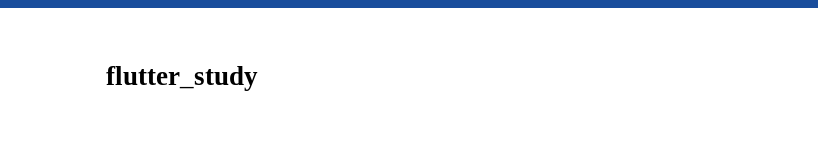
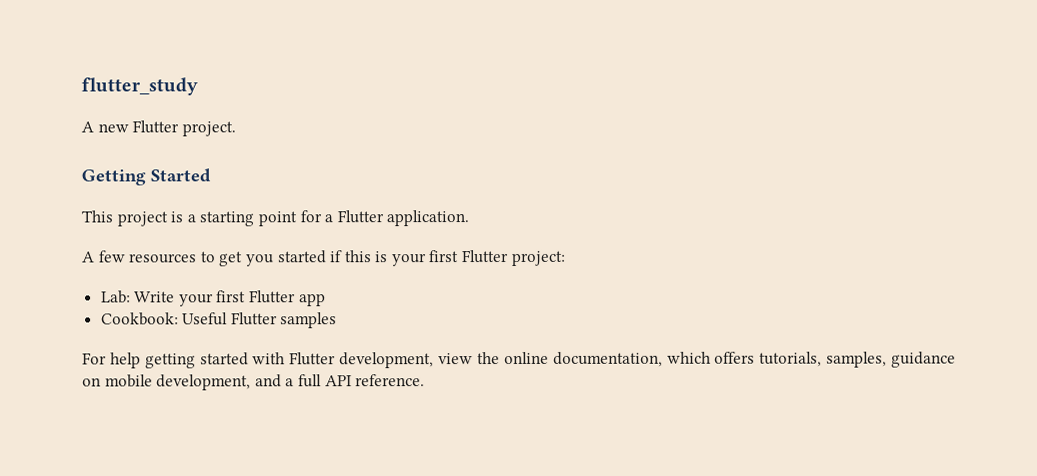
(258, 78) none -> [81,120,236,137] [81,168,211,186] [81,210,470,227] [82,250,566,267] [100,290,326,307] [100,312,338,329] [82,351,957,369] [82,374,426,391] // A new Flutter project. // Getting Started // This project is a starting point for a Flutter application. // A few resources to get you started if this is your first Flutter project: // Lab: Write your first Flutter app // Cookbook: Useful Flutter samples // For help getting started with Flutter development, view the online documentation, which offers tutorials, samples, guidance on mobile development, and a full API reference.

